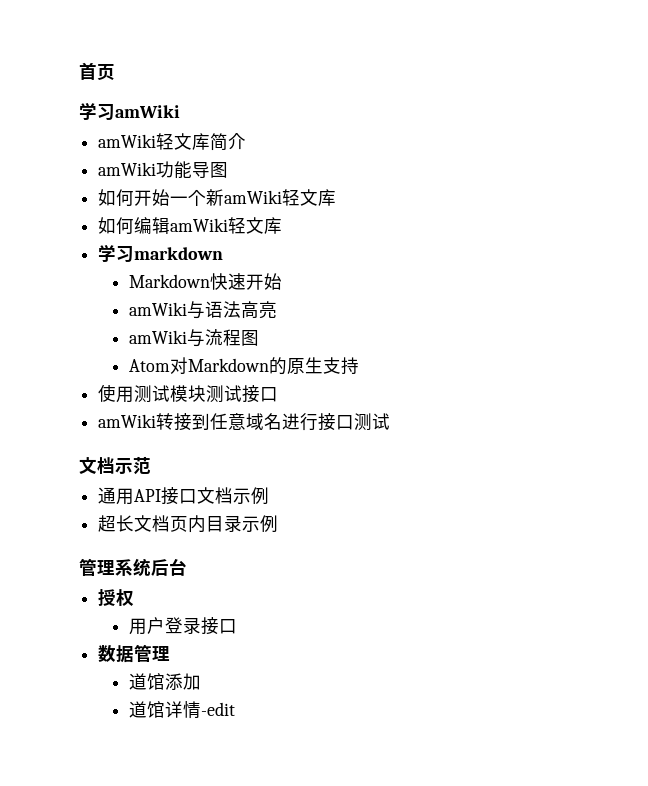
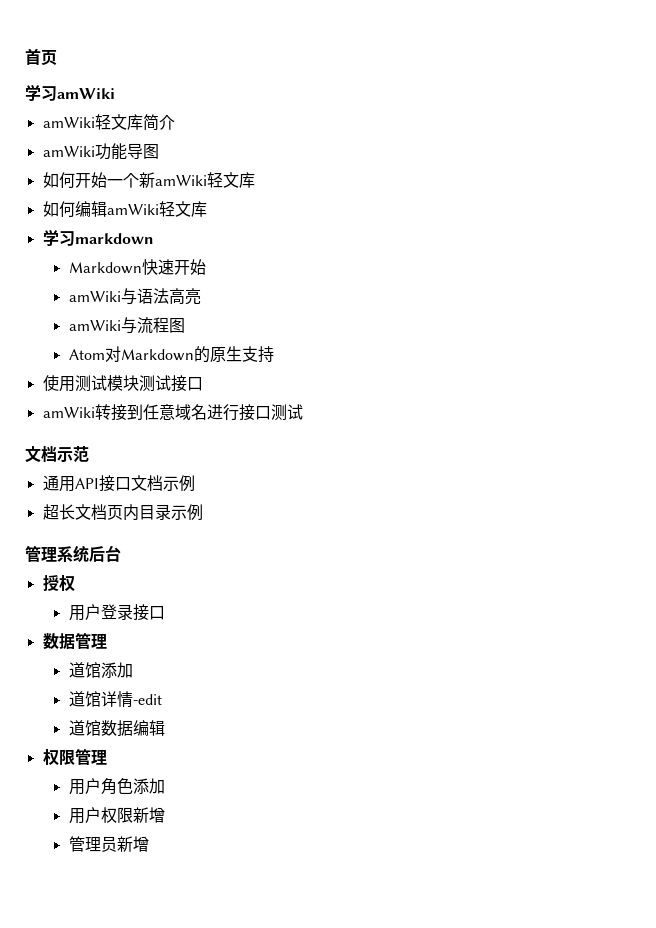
(236, 709) none -> [68,720,165,737] [42,748,107,766] [68,778,165,795] [68,807,165,824] [68,836,149,852] // 道馆数据编辑 // 权限管理 // 用户角色添加 // 用户权限新增 // 管理员新增

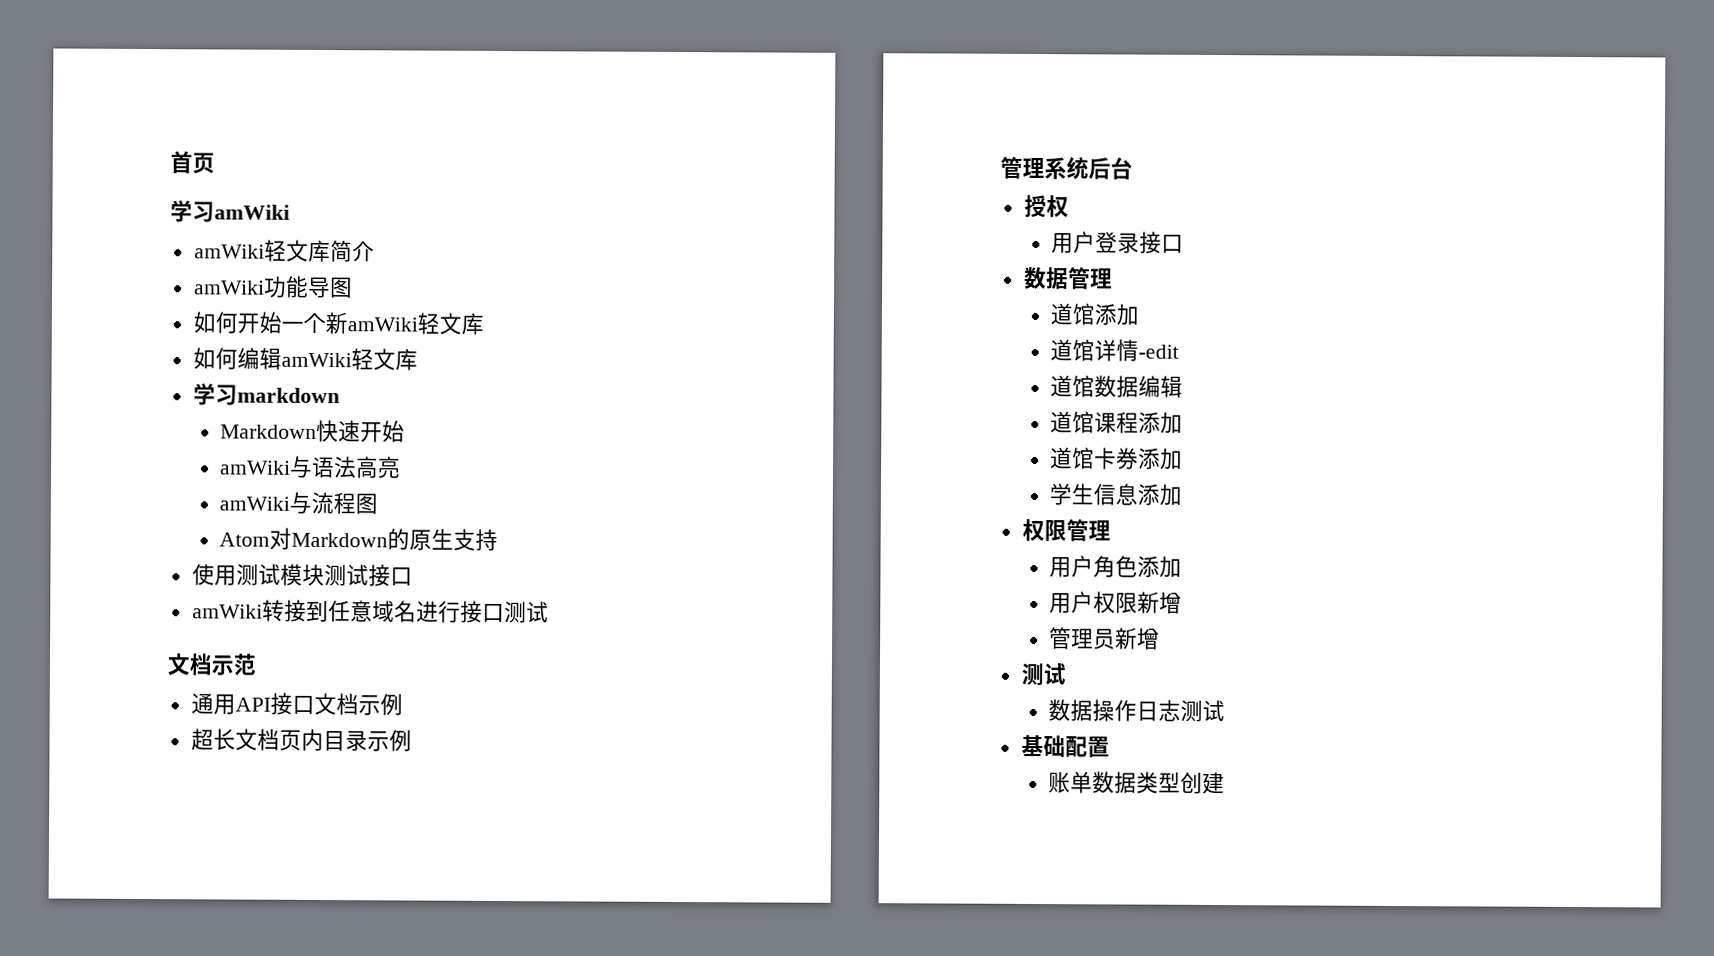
(165, 728) none -> [1050,411,1184,434] [1050,447,1184,470] [1049,483,1183,506] // 道馆课程添加 // 道馆卡券添加 // 学生信息添加
(149, 844) none -> [1020,662,1066,686] [1048,699,1226,723] [1020,734,1110,758] [1048,771,1226,795] // 测试 // 数据操作日志测试 // 基础配置 // 账单数据类型创建

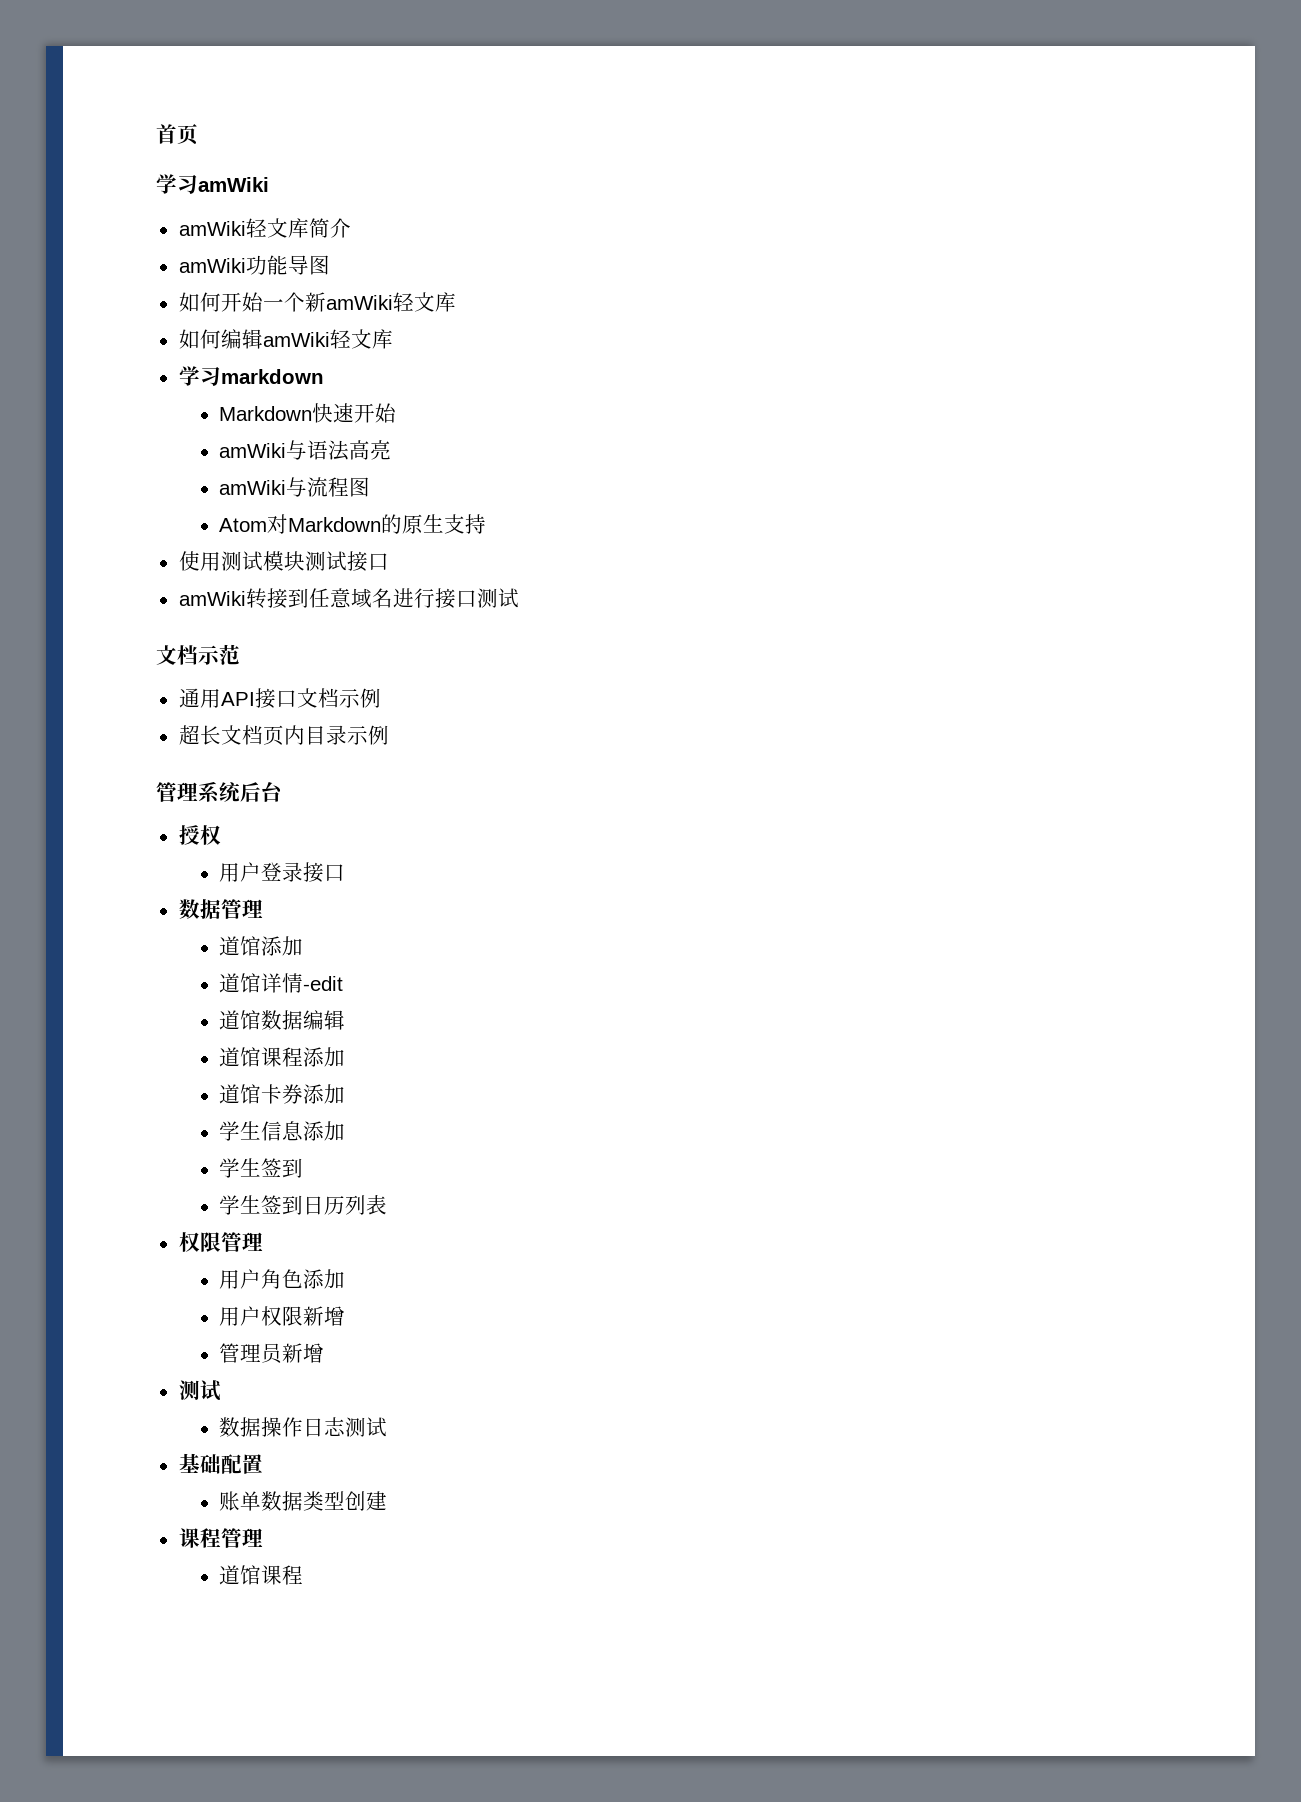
(1183, 494) none -> [219,1158,304,1178] [219,1195,388,1215] // 学生签到 // 学生签到日历列表
(1226, 783) none -> [178,1528,263,1548] [219,1565,304,1585] // 课程管理 // 道馆课程

